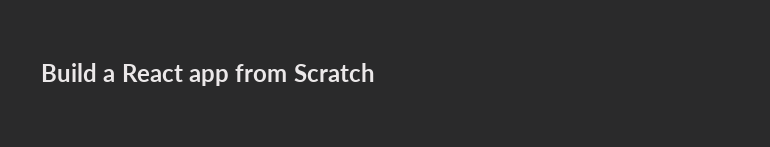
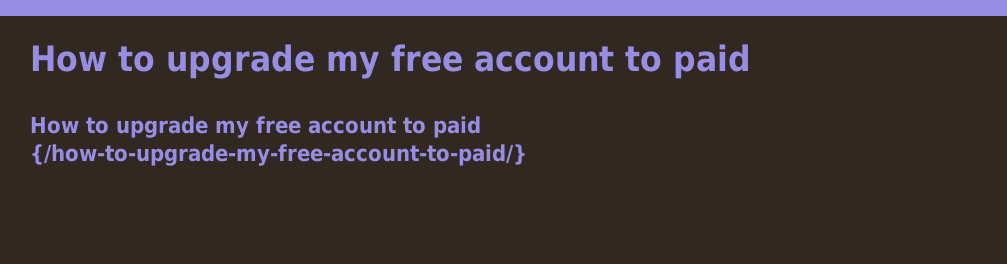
[41,63,375,86] Build a React app from Scratch -> [30,44,751,79] [30,116,481,138] [30,144,527,166] How to upgrade my free account to paid // How to upgrade my free account to paid {/how-to-upgrade-my-free-account-to-paid/}

